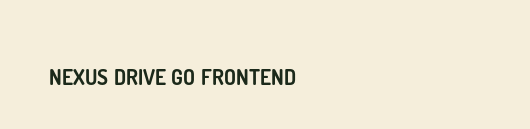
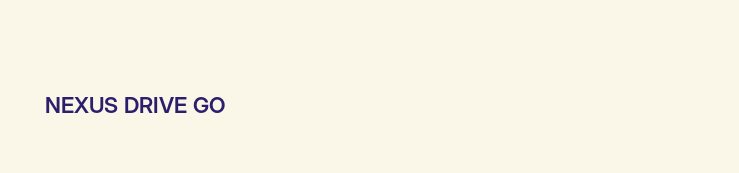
[201,69,297,85] FRONTEND -> (225, 105) none

